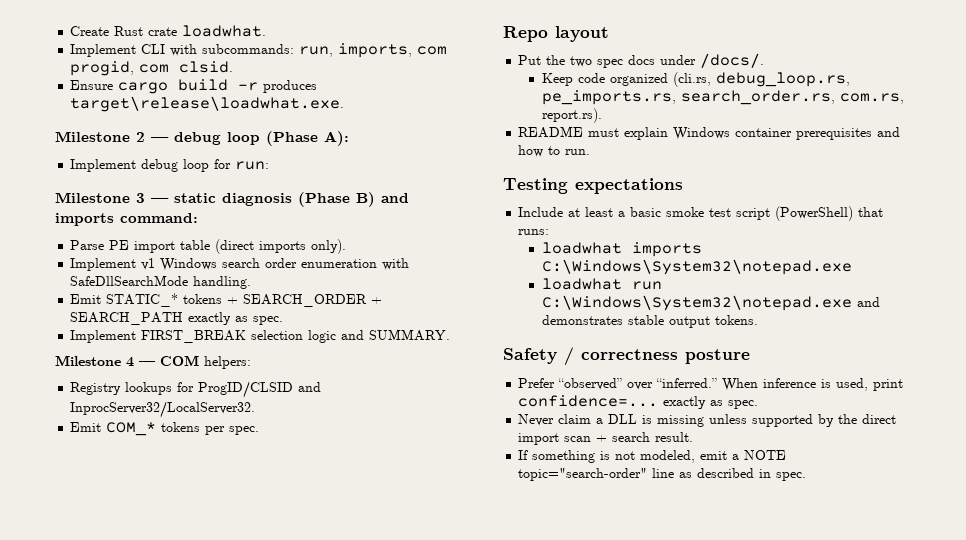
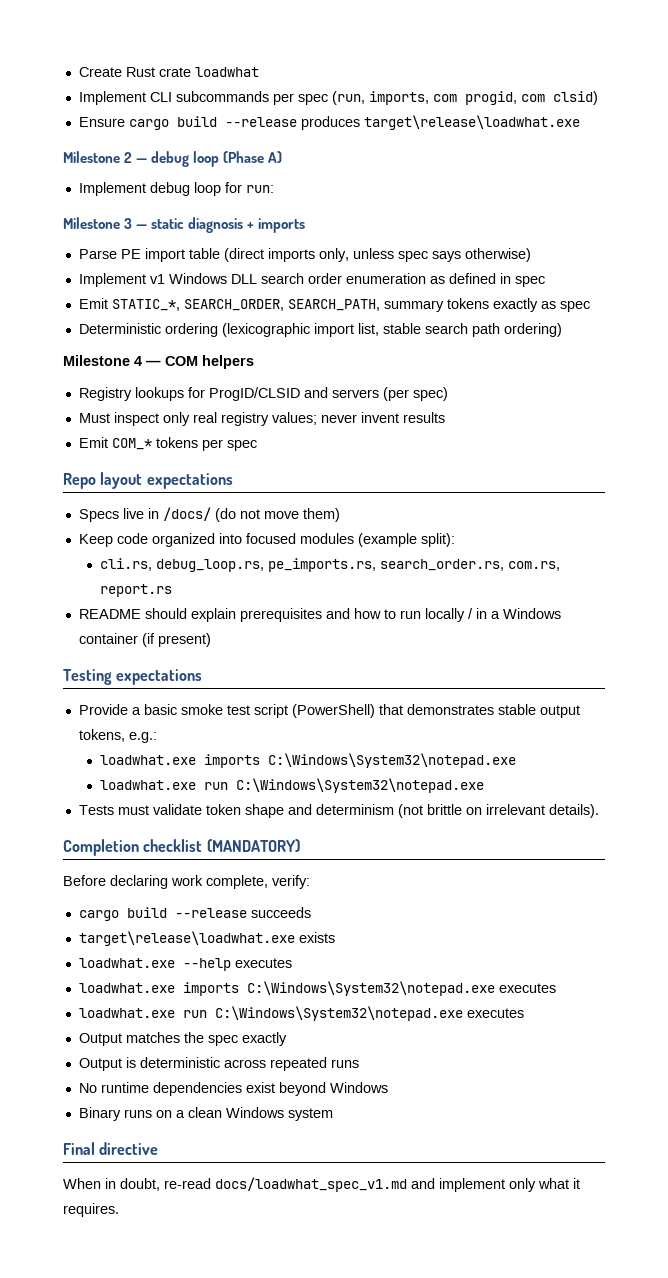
[182,25,267,37] loadwhat. -> [194,67,259,77] loadwhat
[170,44,334,57] with subcommands: run, -> [175,91,365,105] subcommands per spec (run,
[179,61,234,73] clsid. -> [552,91,598,105] clsid)
[238,80,318,93] [70,96,345,112] -r produces target\release\loadwhat.exe. -> [224,115,580,130] --release produces target\release\loadwhat.exe
[324,131,349,146] A): -> [268,151,283,163] A)
[298,192,409,207] [55,213,198,226] (Phase B) and imports command: -> [247,218,306,233] + imports
[311,239,347,254] only). -> [318,248,531,262] only, unless spec says otherwise)
(218, 264) none -> [230,274,257,284] DLL
[382,258,410,270] [70,275,252,289] [70,293,383,307] [70,312,284,325] [70,329,451,343] with SafeDllSearchMode handling. // Emit STATIC_* tokens + SEARCH_ORDER + SEARCH_PATH exactly as spec. // Implement FIRST_BREAK selection logic and SUMMARY. -> [429,273,545,287] [78,298,590,312] [78,323,562,337] as defined in spec // Emit STATIC_*, SEARCH_ORDER, SEARCH_PATH, summary tokens exactly as spec // Deterministic ordering (lexicographic import list, stable search path ordering)
[204,356,251,369] helpers: -> [202,355,254,369] helpers
[70,401,256,418] InprocServer32/LocalServer32. -> [331,387,448,401] [78,412,445,426] servers (per spec) // Must inspect only real registry values; never invent results
[229,426,260,435] spec. -> [226,440,257,451] spec
[518,53,765,68] [541,72,711,87] // Put the two spec docs under /docs/. // Keep code organized (cli.rs, -> [146,473,233,489] [78,507,340,522] [78,533,455,547] [100,558,153,571] expectations // Specs live in /docs/ (do not move them) // Keep code organized into focused modules (example split): // cli.rs,
[541,108,602,123] report.rs). -> [100,584,173,597] report.rs
[588,127,901,140] [518,145,591,157] must explain Windows container prerequisites and how to run. -> [144,608,561,622] [78,633,211,647] should explain prerequisites and how to run locally / in a Windows container (if present)
[518,207,614,217] Include at least -> [78,704,128,715] Provide
[518,229,550,235] [541,242,622,254] runs: // loadwhat -> [406,704,580,718] [78,729,157,743] [100,755,197,765] demonstrates stable output tokens, e.g.: // loadwhat.exe
[541,278,662,290] [541,295,880,311] [541,315,758,328] [503,347,750,366] [518,378,904,391] [518,395,759,409] [518,414,897,427] [518,432,694,445] [518,450,787,463] [518,468,807,481] loadwhat run C:\Windows\System32\notepad.exe and demonstrates stable output tokens. // Safety / correctness posture // Prefer “observed” over “inferred.” When inference is used, print confidence=... exactly as spec. // Never claim a DLL is missing unless supported by the direct import scan + search result. // If something is not modeled, emit a NOTE topic="search-order" line as described in spec. -> [100,778,485,793] [78,804,599,818] [63,839,300,856] [63,875,310,889] [78,907,311,921] [78,931,335,946] [78,958,292,971] [78,981,556,996] [78,1006,524,1021] [78,1032,287,1046] [78,1057,359,1071] [78,1082,388,1096] [78,1107,333,1121] [63,1142,159,1155] [63,1177,580,1192] [63,1203,119,1217] loadwhat.exe run C:\Windows\System32\notepad.exe // Tests must validate token shape and determinism (not brittle on irrelevant details). // Completion checklist (MANDATORY) // Before declaring work complete, verify: // cargo build --release succeeds // target\release\loadwhat.exe exists // loadwhat.exe --help executes // loadwhat.exe imports C:\Windows\System32\notepad.exe executes // loadwhat.exe run C:\Windows\System32\notepad.exe executes // Output matches the spec exactly // Output is deterministic across repeated runs // No runtime dependencies exist beyond Windows // Binary runs on a clean Windows system // Final directive // When in doubt, re-read docs/loadwhat_spec_v1.md and implement only what it requires.

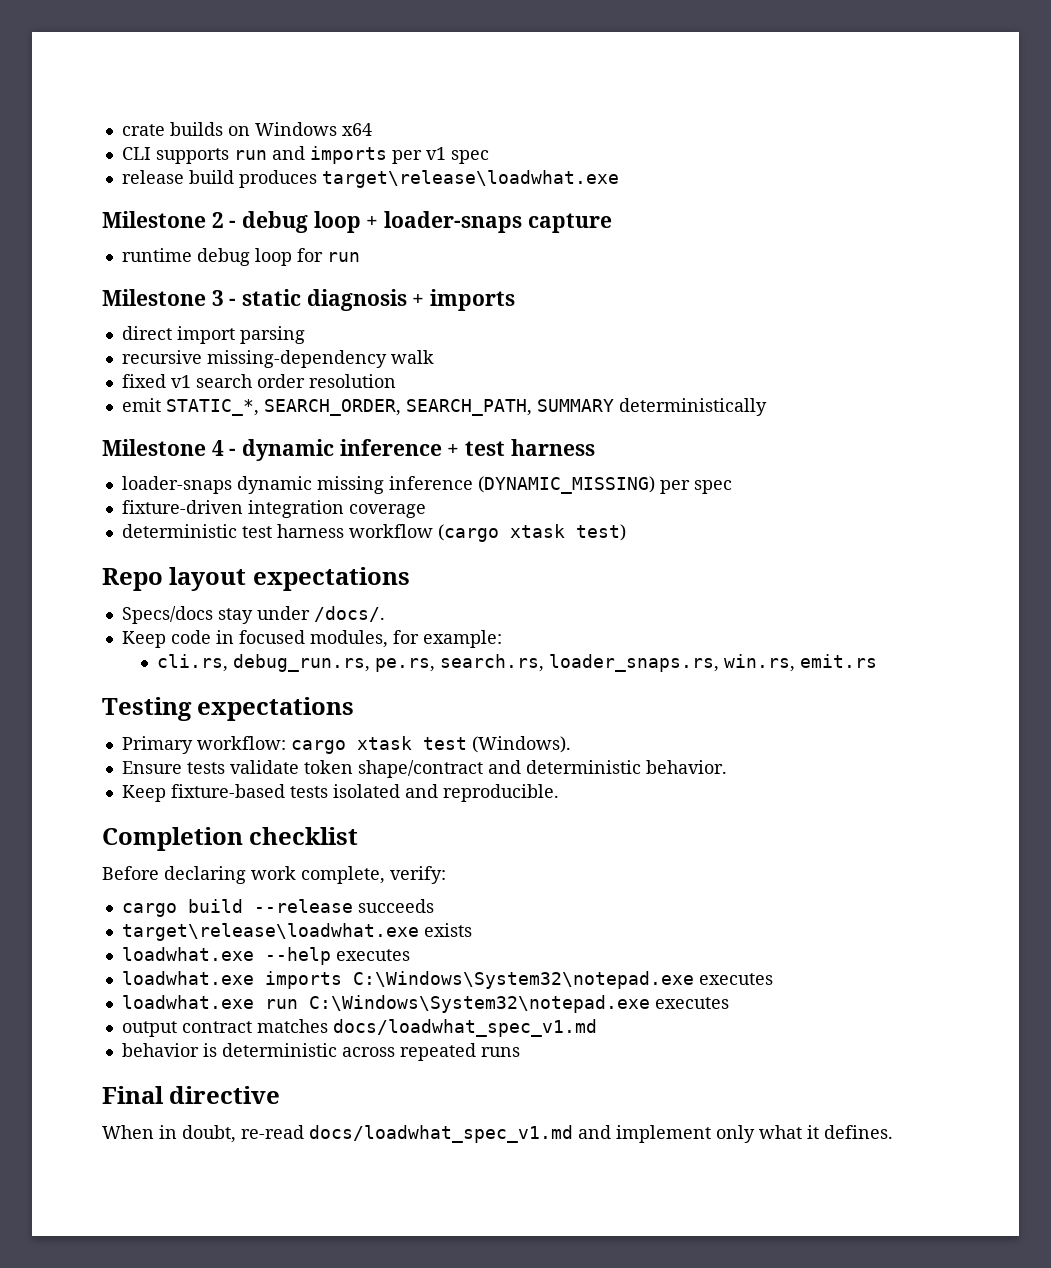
[78,67,259,77] [78,91,598,105] [78,116,297,130] Create Rust crate loadwhat // Implement CLI subcommands per spec (run, imports, com progid, com clsid) // Ensure cargo build --release -> [121,122,372,136] [121,146,489,164] [121,170,234,184] crate builds on Windows x64 // CLI supports run and imports per v1 spec // release build
[136,151,283,167] [78,182,146,196] — debug loop (Phase A) // Implement -> [229,211,612,233] [121,248,192,262] - debug loop + loader-snaps capture // runtime
[245,185,274,193] run: -> [326,252,360,262] run
[136,224,148,229] — -> [229,298,237,306] -
[78,248,531,262] [78,273,545,287] [78,298,590,312] [78,323,562,337] [63,355,254,369] [78,387,448,401] [78,412,445,426] [78,437,257,451] [63,472,233,489] [78,507,340,522] [78,533,455,547] [100,558,561,572] [100,584,173,597] [78,608,561,622] [78,633,211,647] [63,669,203,685] [78,704,580,718] [78,729,157,743] [100,753,517,768] [100,778,485,793] [78,804,599,818] Parse PE import table (direct imports only, unless spec says otherwise) // Implement v1 Windows DLL search order enumeration as defined in spec // Emit STATIC_*, SEARCH_ORDER, SEARCH_PATH, summary tokens exactly as spec // Deterministic ordering (lexicographic import list, stable search path ordering) // Milestone 4 — COM helpers // Registry lookups for ProgID/CLSID and servers (per spec) // Must inspect only real registry values; never invent results // Emit COM_* tokens per spec // Repo layout expectations // Specs live in /docs/ (do not move them) // Keep code organized into focused modules (example split): // cli.rs, debug_loop.rs, pe_imports.rs, search_order.rs, com.rs, report.rs // README should explain prerequisites and how to run locally / in a Windows container (if present) // Testing expectations // Provide a basic smoke test script (PowerShell) that demonstrates stable output tokens, e.g.: // loadwhat.exe imports C:\Windows\System32\notepad.exe // loadwhat.exe run C:\Windows\System32\notepad.exe // Tests must validate token shape and determinism (not brittle on irrelevant details). -> [121,326,305,344] [121,350,434,368] [121,374,396,388] [121,398,767,416] [102,439,595,461] [121,476,732,494] [121,500,426,518] [121,524,626,542] [102,567,410,591] [121,606,385,624] [121,630,502,648] [156,654,877,672] [102,697,355,721] [121,736,571,754] [121,760,727,778] [121,784,559,802] direct import parsing // recursive missing-dependency walk // fixed v1 search order resolution // emit STATIC_*, SEARCH_ORDER, SEARCH_PATH, SUMMARY deterministically // Milestone 4 - dynamic inference + test harness // loader-snaps dynamic missing inference (DYNAMIC_MISSING) per spec // fixture-driven integration coverage // deterministic test harness workflow (cargo xtask test) // Repo layout expectations // Specs/docs stay under /docs/. // Keep code in focused modules, for example: // cli.rs, debug_run.rs, pe.rs, search.rs, loader_snaps.rs, win.rs, emit.rs // Testing expectations // Primary workflow: cargo xtask test (Windows). // Ensure tests validate token shape/contract and deterministic behavior. // Keep fixture-based tests isolated and reproducible.
[206,839,300,852] (MANDATORY) -> (359, 836) none
[78,1032,287,1046] [78,1058,122,1071] Output matches the spec exactly // Output -> [121,1019,597,1037] [121,1043,199,1057] output contract matches docs/loadwhat_spec_v1.md // behavior
[78,1082,388,1096] [78,1107,333,1121] // No runtime dependencies exist beyond Windows // Binary runs on a clean Windows system -> (520, 1052) none
[63,1203,119,1217] requires. -> [824,1125,893,1139] defines.

